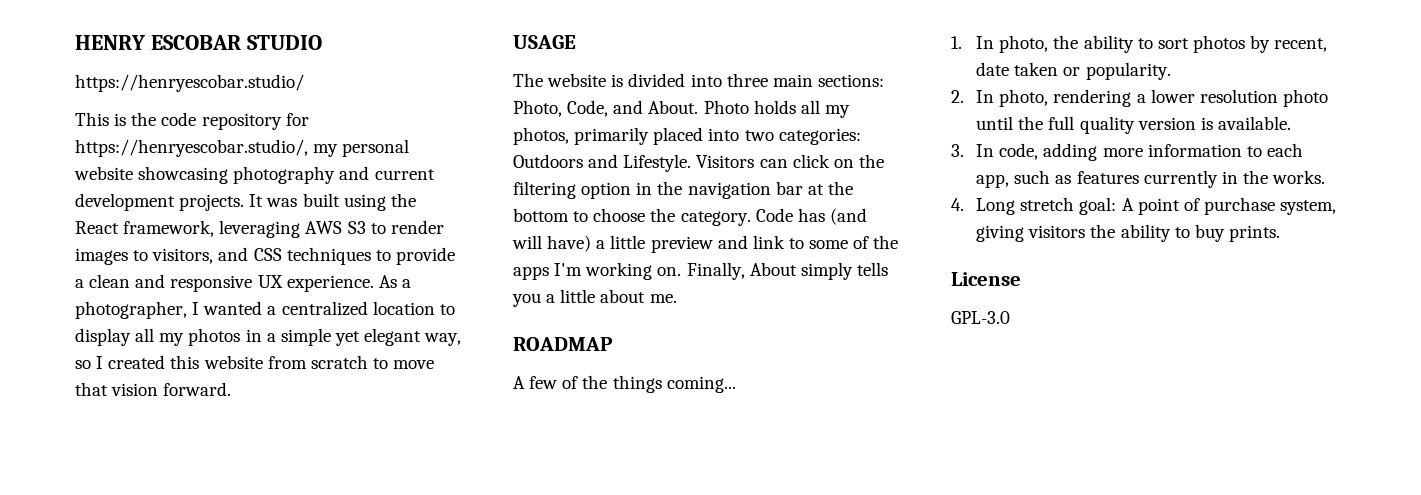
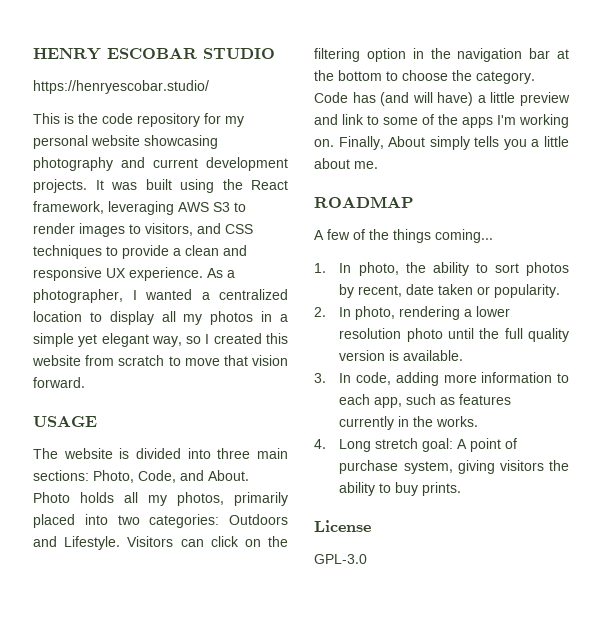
[75,139,308,157] https://henryescobar.studio/, -> (221, 118) none

